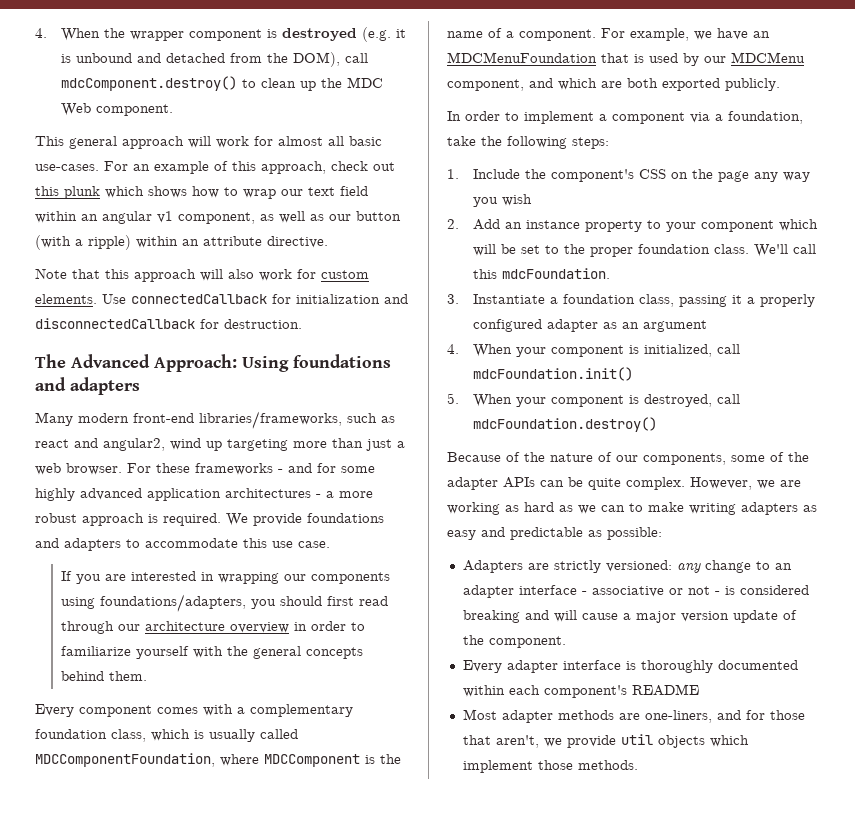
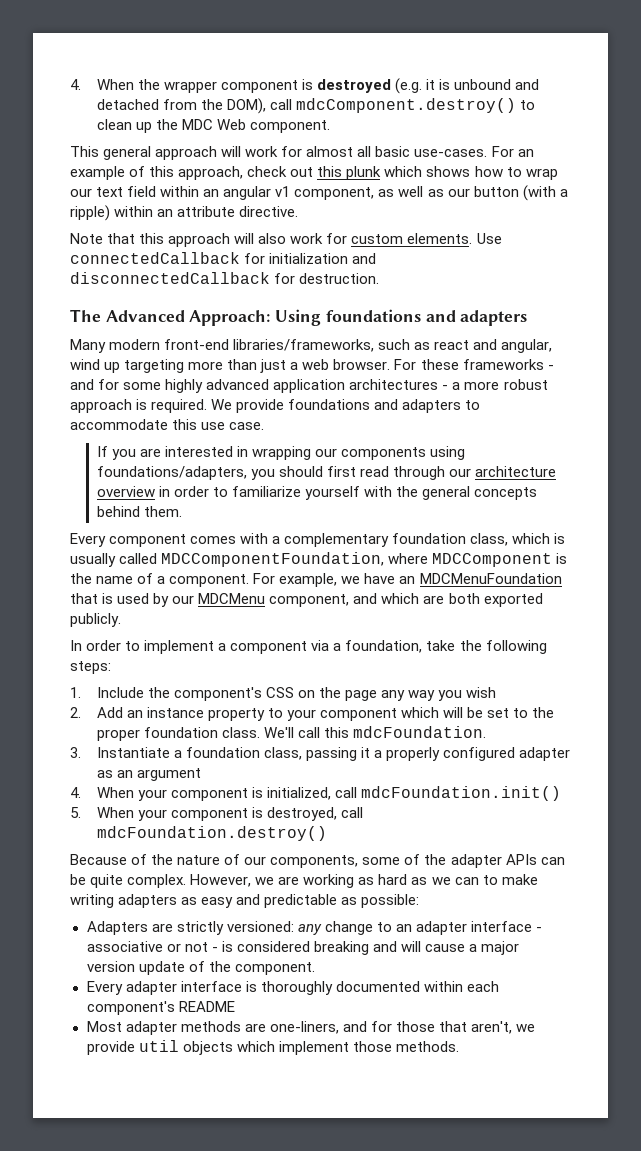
[103,438,165,451] angular2, -> [501,339,553,353] angular,

